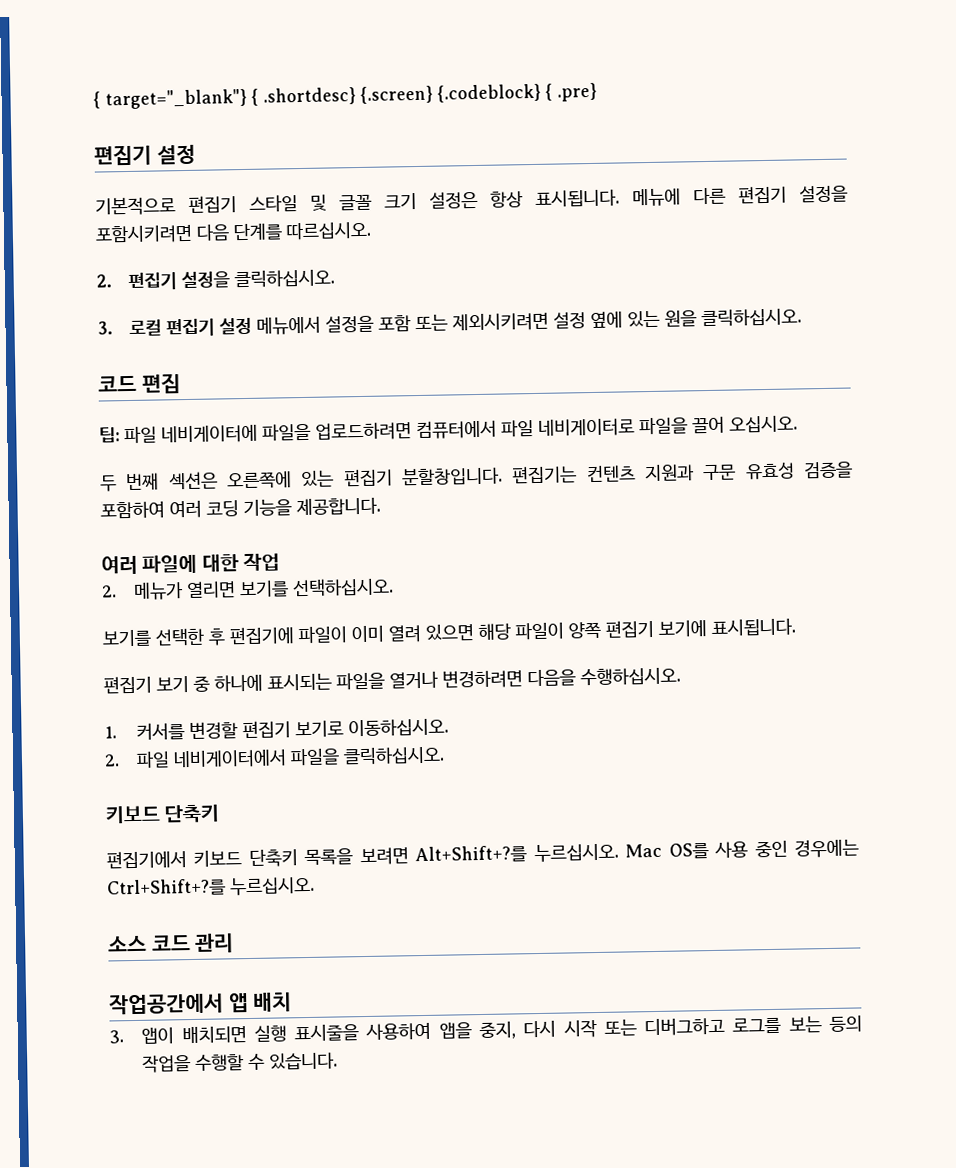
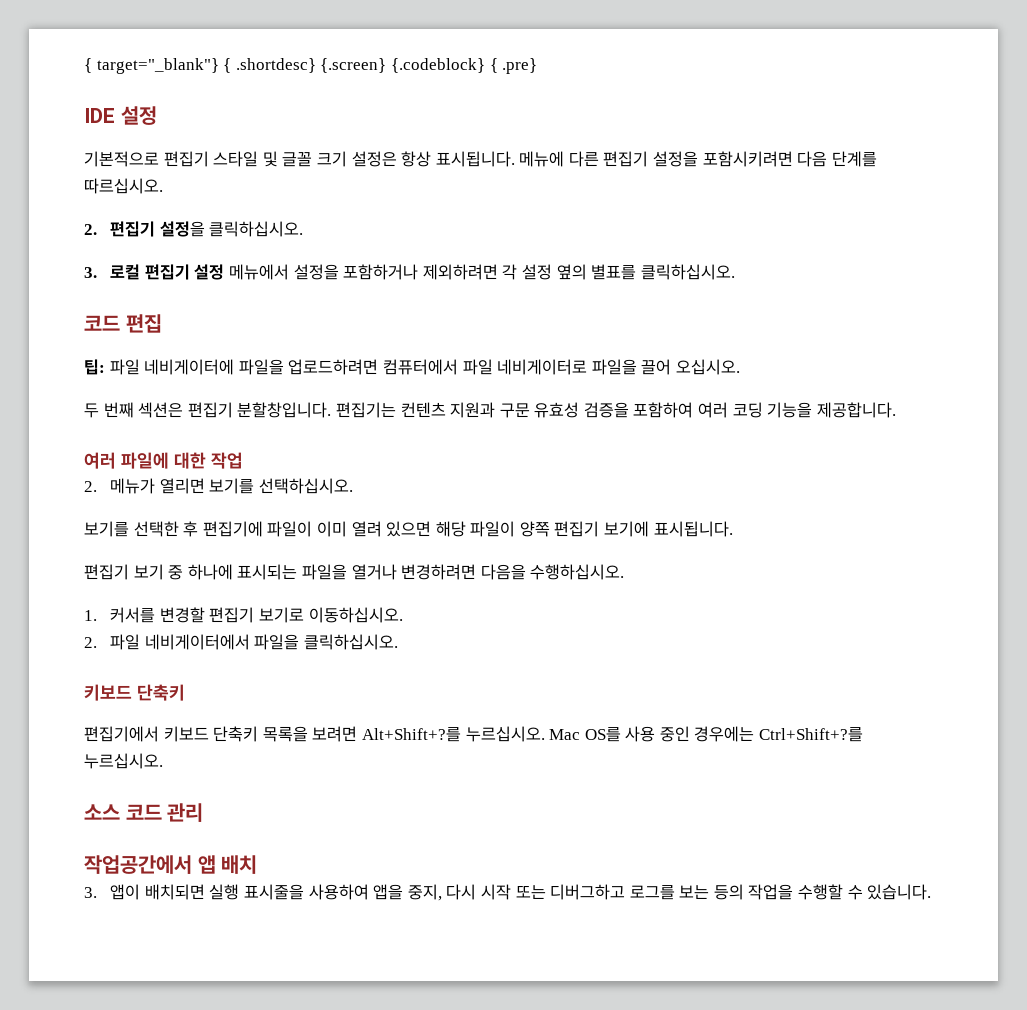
[94,144,152,166] 편집기 -> [84,108,115,123] IDE
[378,310,698,332] 포함 또는 제외시키려면 설정 옆에 있는 원을 -> [343,264,637,280] 포함하거나 제외하려면 각 설정 옆의 별표를
[227,470,335,490] 오른쪽에 있는 -> (184, 410) none

